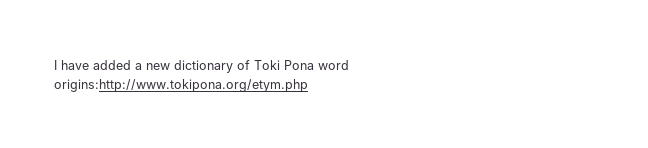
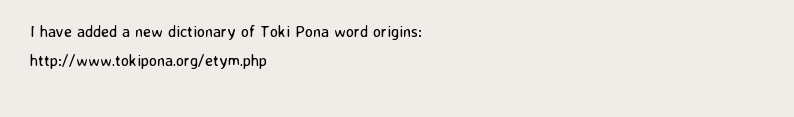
[54,79,308,92] origins:http://www.tokipona.org/etym.php -> [372,26,422,40] [30,54,267,69] origins: // http://www.tokipona.org/etym.php

